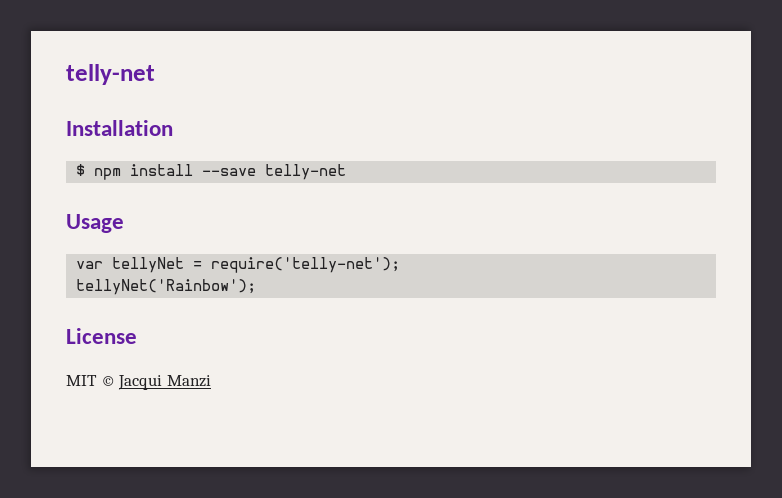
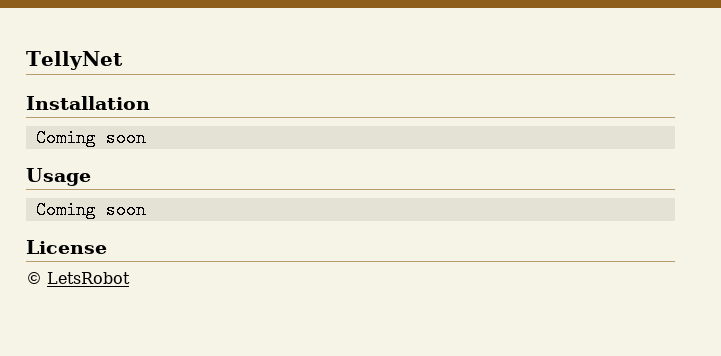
[66,64,155,85] telly-net -> [26,51,123,70] TellyNet
[76,164,347,180] [66,214,124,233] [76,257,401,273] [76,279,257,295] [66,328,137,344] [66,375,211,390] $ npm install --save telly-net // Usage // var tellyNet = require('telly-net'); // tellyNet('Rainbow'); // License // MIT © Jacqui Manzi -> [35,129,146,147] [26,168,91,186] [35,201,146,219] [26,240,107,254] [26,272,130,284] Coming soon // Usage // Coming soon // License // © LetsRobot

